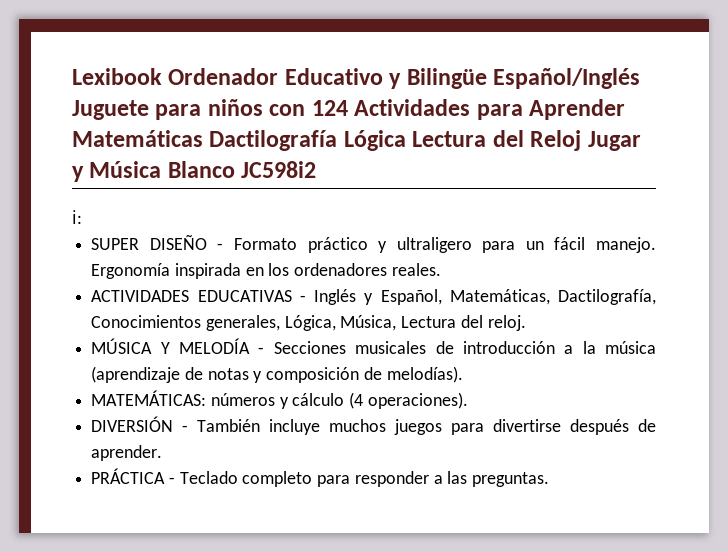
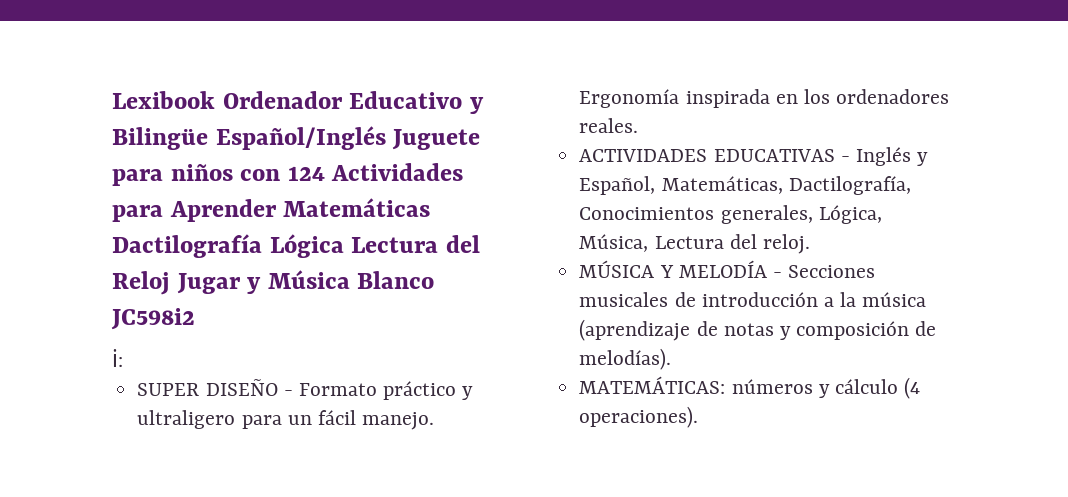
[91,416,656,435] [91,445,163,461] [91,468,550,487] // DIVERSIÓN - También incluye muchos juegos para divertirse después de aprender. // PRÁCTICA - Teclado completo para responder a las preguntas. -> (699, 417) none

